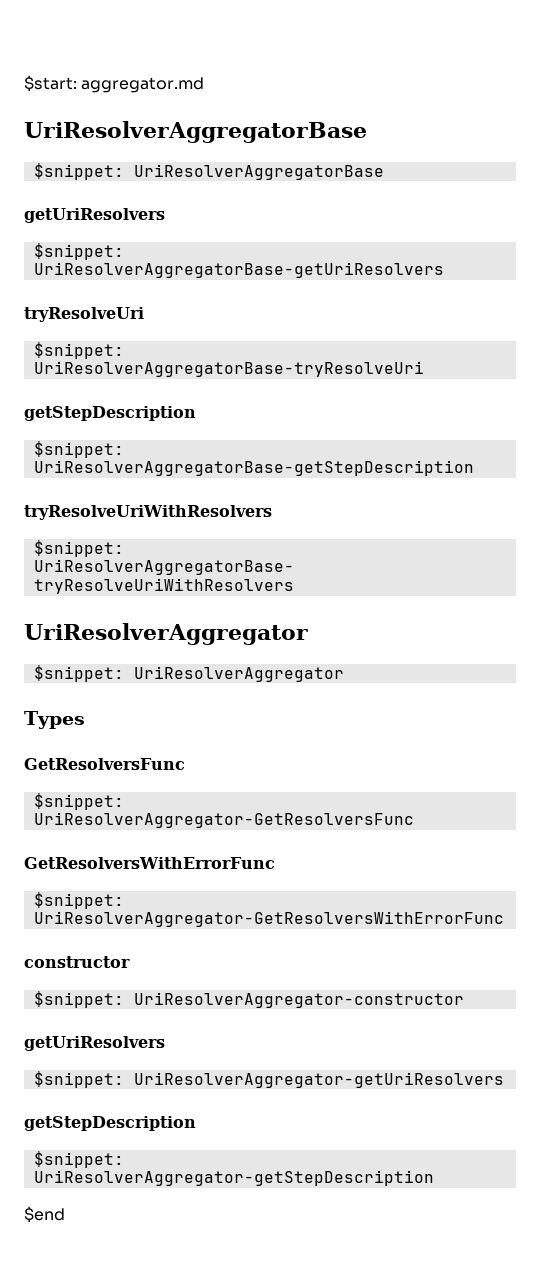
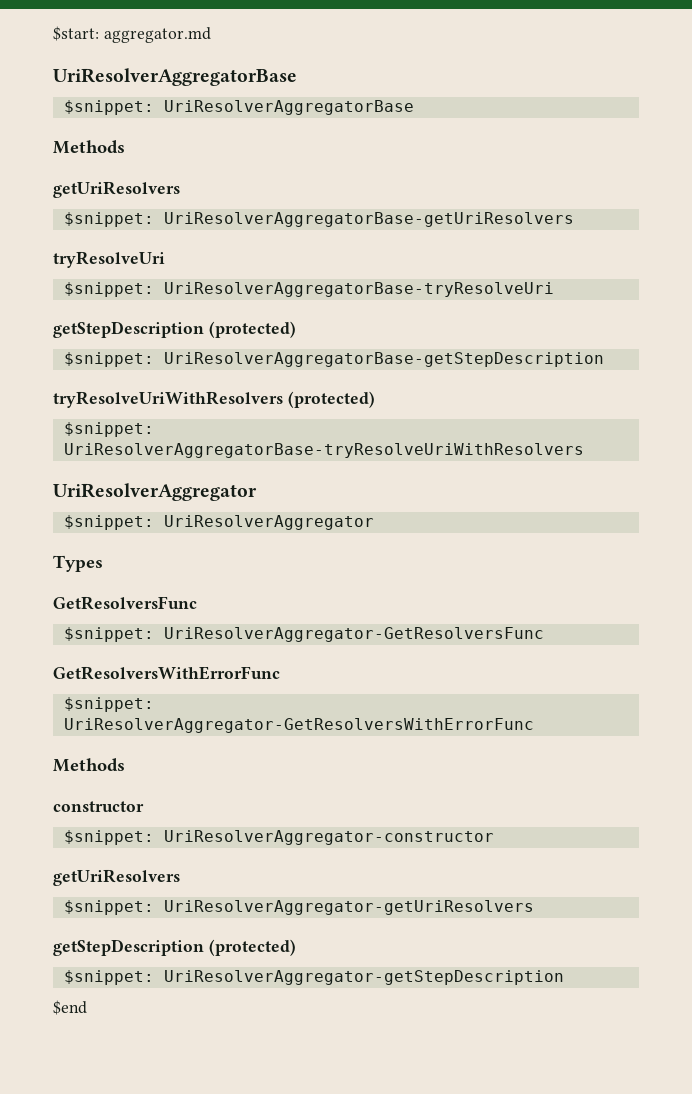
(384, 172) none -> [53,140,125,154] // Methods
(196, 413) none -> [208,321,296,338] (protected)
(272, 512) none -> [287,391,375,408] (protected)
(504, 919) none -> [53,758,125,772] // Methods
(196, 1123) none -> [208,939,296,956] (protected)

